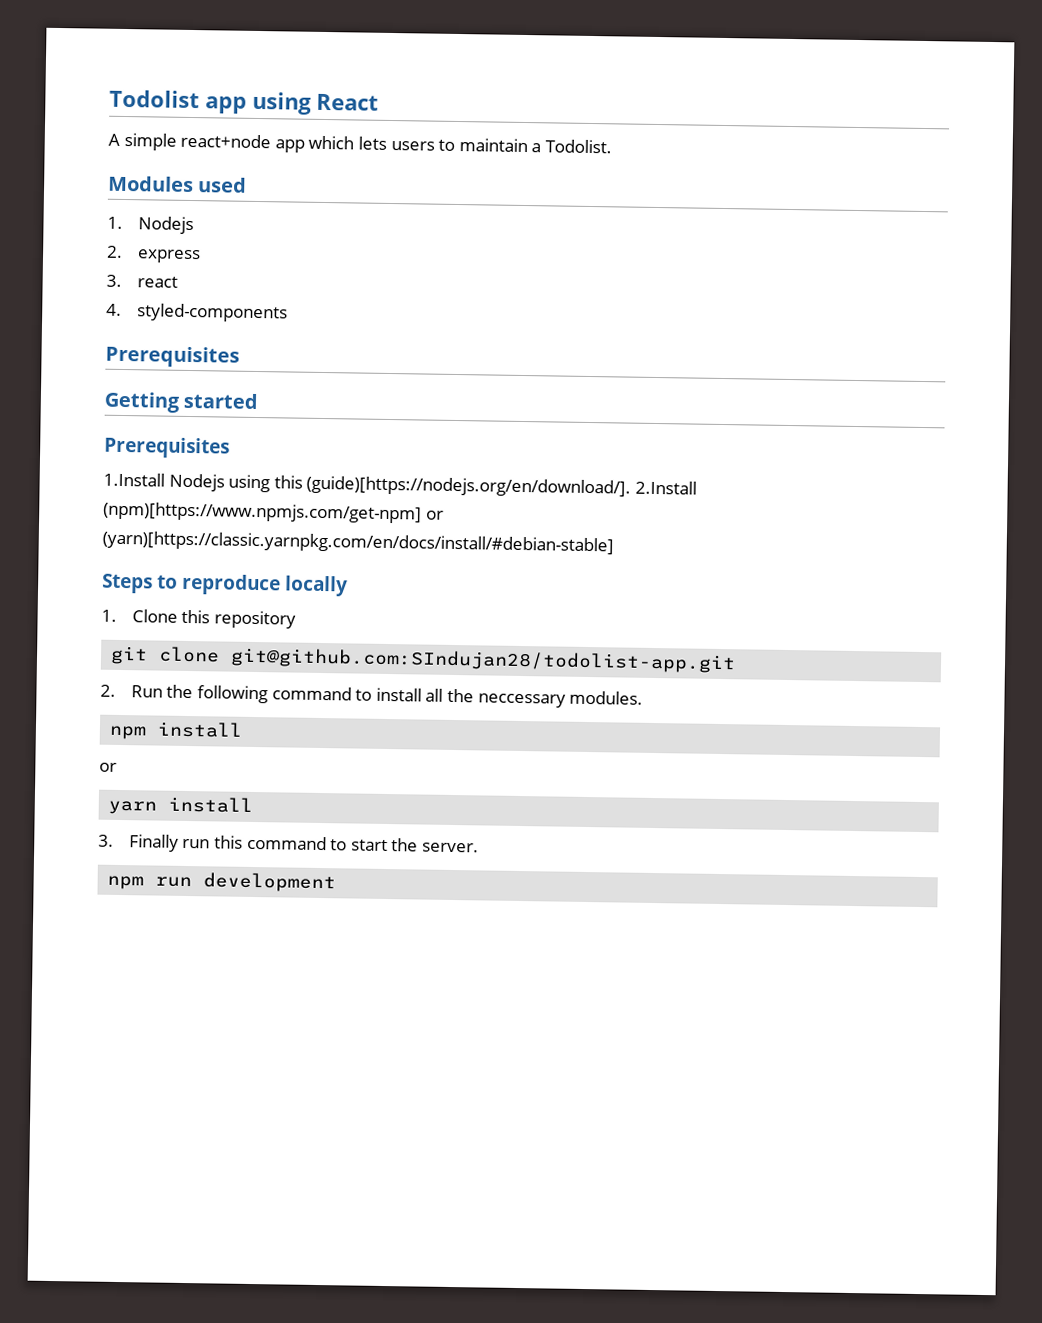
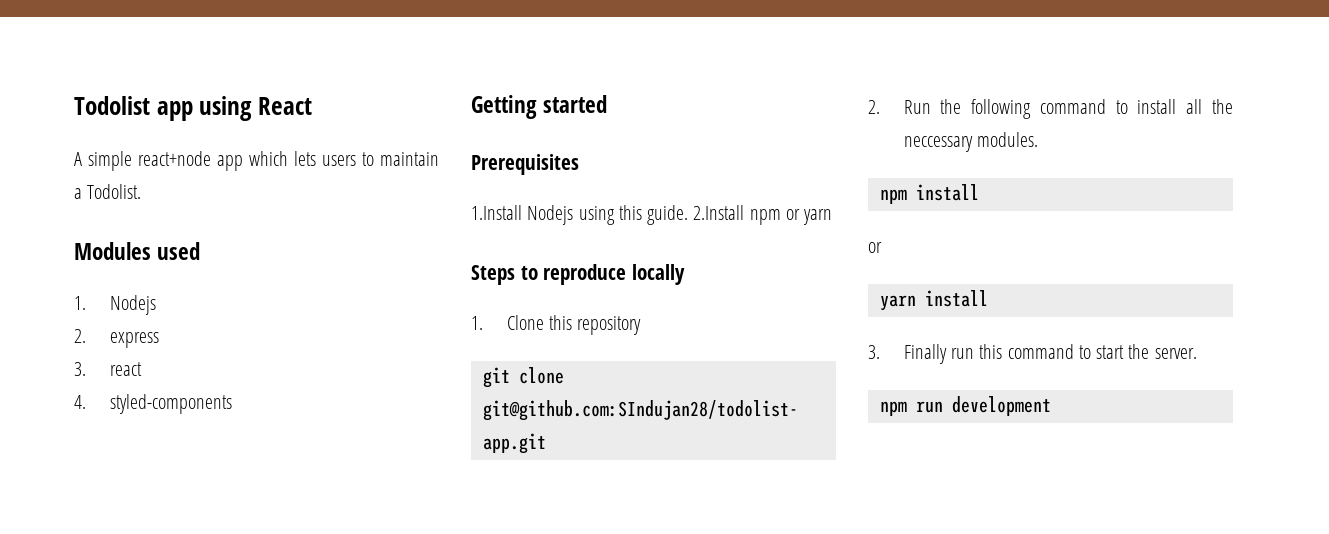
[105,345,240,368] // Prerequisites -> (232, 404) none
[306,475,697,498] [103,501,444,524] [102,530,614,556] (guide)[https://nodejs.org/en/download/]. 2.Install (npm)[https://www.npmjs.com/get-npm] or (yarn)[https://classic.yarnpkg.com/en/docs/install/#debian-stable] -> [647,205,833,225] guide. 2.Install npm or yarn

